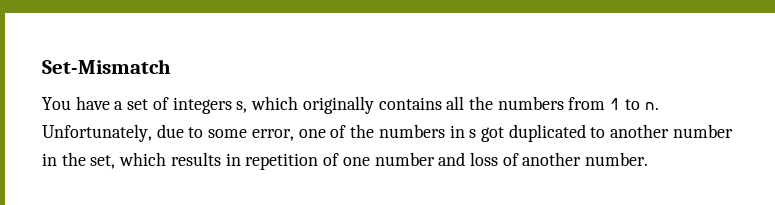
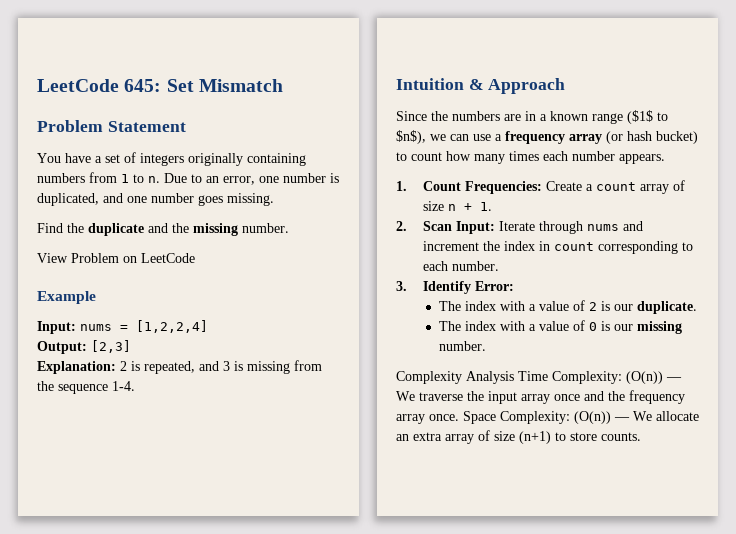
[42,59,171,74] Set-Mismatch -> [37,79,283,92] [37,120,186,132] LeetCode 645: Set Mismatch // Problem Statement
[236,96,493,114] s, which originally contains all the -> [188,153,306,166] originally containing
[42,124,733,142] [42,152,649,170] Unfortunately, due to some error, one of the numbers in s got duplicated to another number in the set, which results in repetition of one number and loss of another number. -> [164,173,339,185] [37,193,274,206] [37,223,289,236] [37,253,195,263] [37,291,96,304] [37,320,208,334] [37,340,131,354] [37,360,322,374] [37,381,135,394] [396,78,566,94] [396,110,668,124] [396,130,698,144] [396,151,665,164] [396,180,686,194] [423,201,493,211] [396,221,644,234] [423,241,694,254] [423,261,500,271] [396,281,515,294] [438,300,697,314] [438,320,682,334] [438,341,486,351] [396,371,682,384] [396,390,685,404] [396,411,699,424] [396,430,641,444] Due to an error, one number is duplicated, and one number goes missing. // Find the duplicate and the missing number. // View Problem on LeetCode // Example // Input: nums = [1,2,2,4] // Output: [2,3] // Explanation: 2 is repeated, and 3 is missing from the sequence 1-4. // Intuition & Approach // Since the numbers are in a known range ($1$ to $n$), we can use a frequency array (or hash bucket) to count how many times each number appears. // 1. Count Frequencies: Create a count array of size n + 1. // 2. Scan Input: Iterate through nums and increment the index in count corresponding to each number. // 3. Identify Error: // The index with a value of 2 is our duplicate. // The index with a value of 0 is our missing number. // Complexity Analysis Time Complexity: (O(n)) — We traverse the input array once and the frequency array once. Space Complexity: (O(n)) — We allocate an extra array of size (n+1) to store counts.

